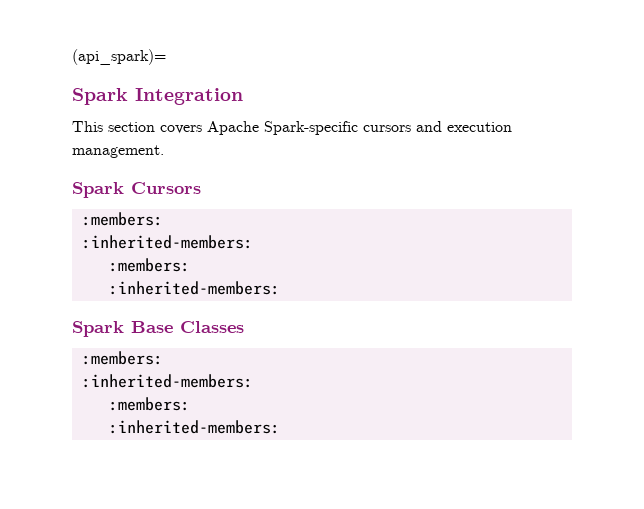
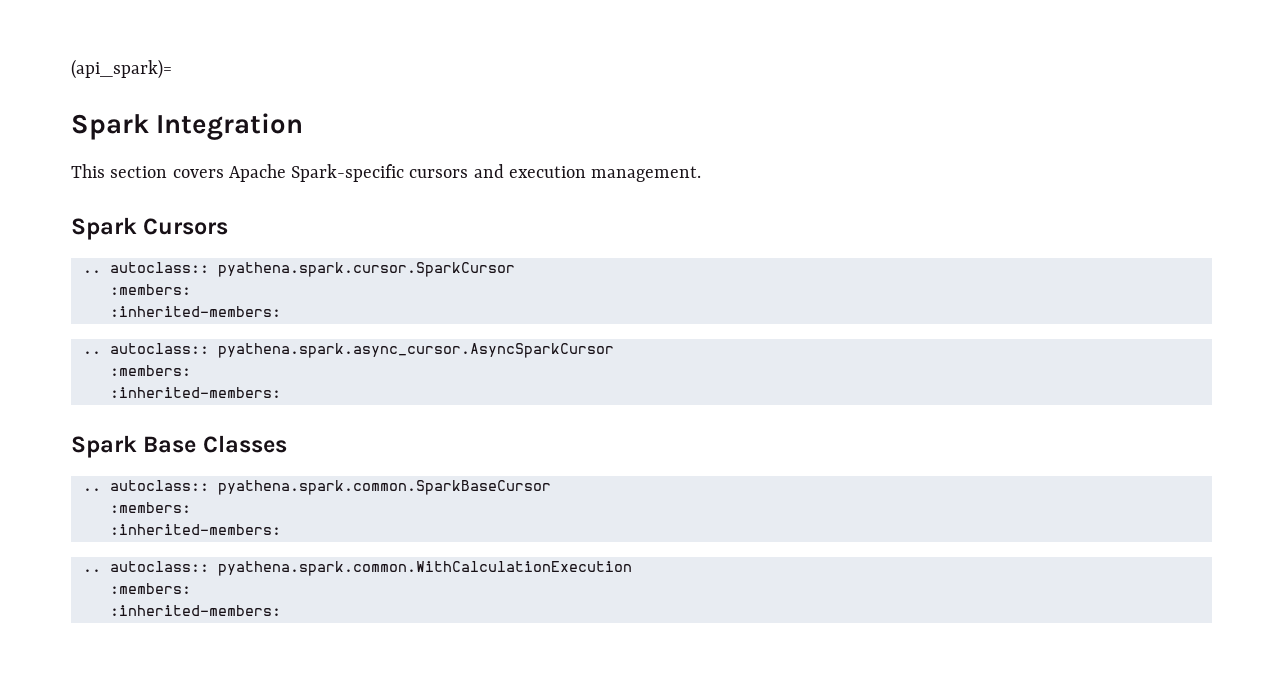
[81,212,163,226] [81,235,253,249] // :members: // :inherited-members: -> [82,262,515,277] [109,284,191,295] [109,306,281,317] [82,343,614,358] // .. autoclass:: pyathena.spark.cursor.SparkCursor // :members: // :inherited-members: // .. autoclass:: pyathena.spark.async_cursor.AsyncSparkCursor
[81,351,163,365] [81,374,253,388] // :members: // :inherited-members: -> [82,480,551,495] [109,502,191,513] [109,524,281,535] [82,561,632,576] // .. autoclass:: pyathena.spark.common.SparkBaseCursor // :members: // :inherited-members: // .. autoclass:: pyathena.spark.common.WithCalculationExecution

